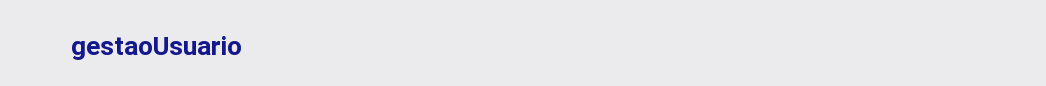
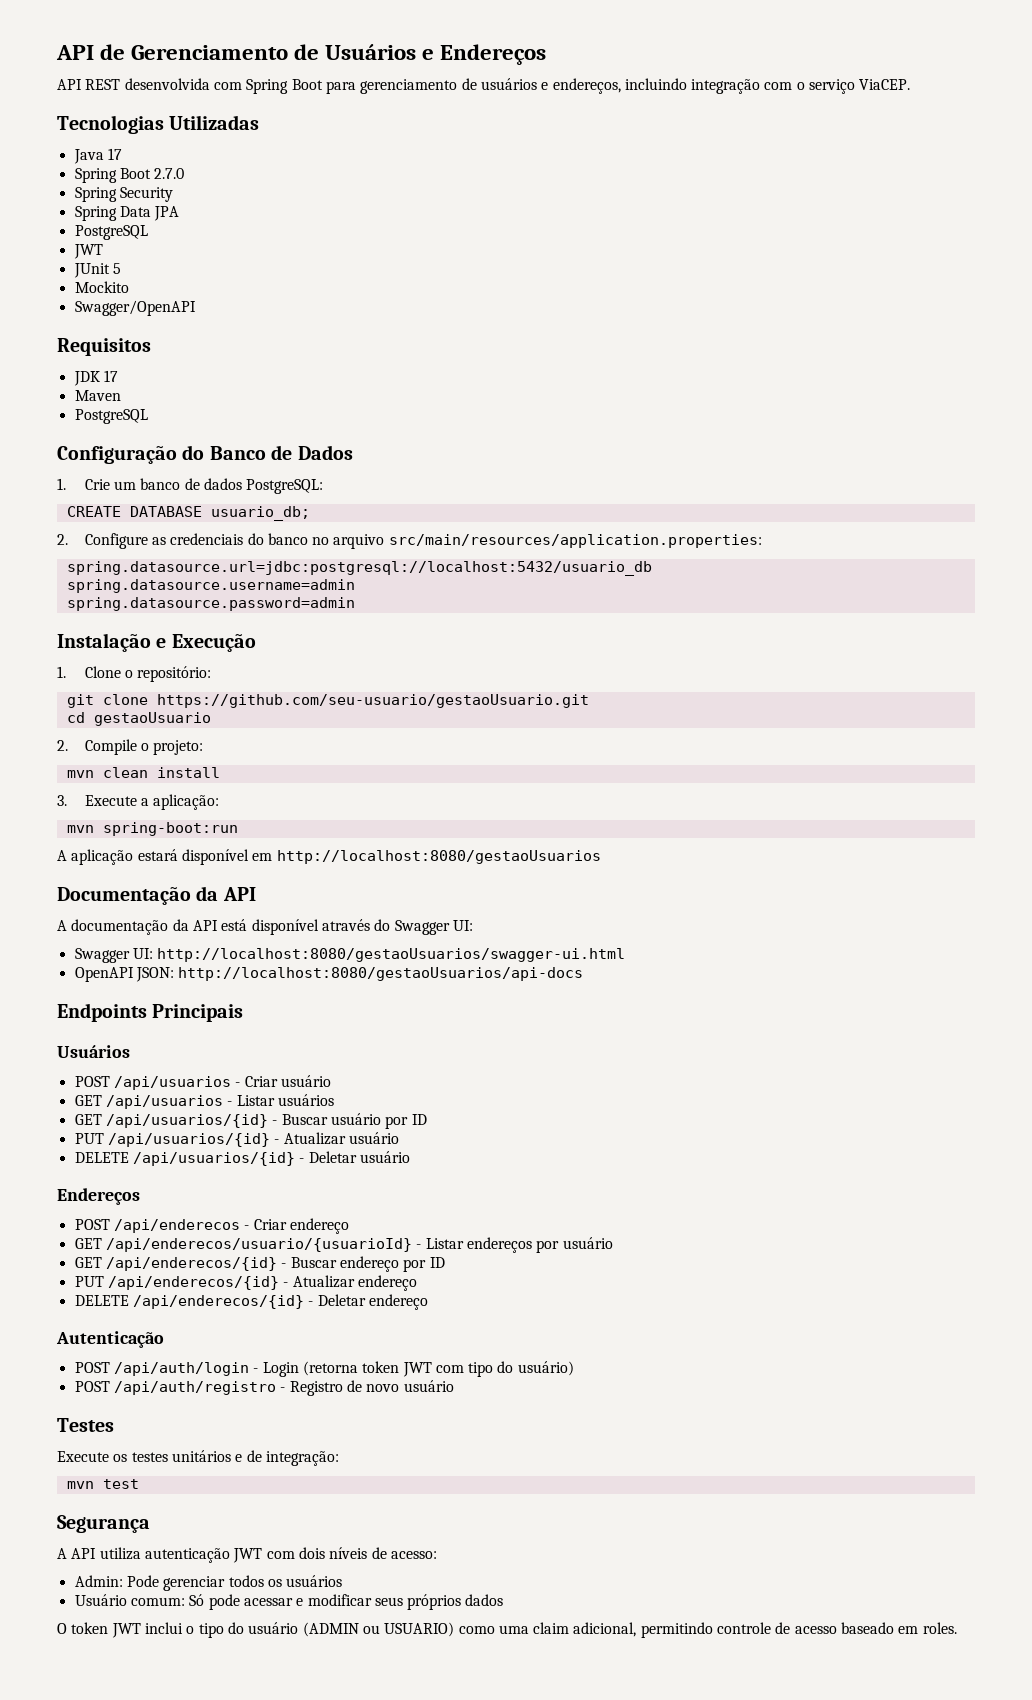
[71,36,242,60] gestaoUsuario -> [56,44,547,65] [57,78,911,94] [57,115,260,134] [73,148,122,164] [74,168,185,183] [74,187,173,202] [74,206,180,221] [74,225,148,240] [73,244,103,259] [73,263,121,278] [74,281,129,293] [74,300,196,316] [57,338,151,356] [73,370,118,386] [74,390,121,401] [74,409,148,424] [57,445,353,464] [57,478,324,494] [66,506,310,521] [57,533,762,549] [66,561,652,576] [66,579,355,593] [66,597,355,611] [57,633,256,652] [57,666,212,682] [66,694,589,708] [66,712,211,726] [57,739,204,755] [66,767,220,778] [57,794,220,810] [66,822,238,836] [57,849,601,865] [57,886,256,905] [57,919,473,935] [74,948,626,963] [74,967,584,982] [57,1003,244,1022] [57,1045,130,1058] [74,1075,331,1090] [74,1094,334,1109] [74,1113,427,1129] [74,1132,399,1147] [74,1151,410,1166] [57,1188,140,1205] [74,1218,349,1234] [74,1237,613,1253] [74,1256,445,1272] [74,1275,417,1291] [74,1294,428,1310] [56,1331,164,1348] [74,1361,574,1377] [74,1380,454,1396] [57,1418,114,1432] [57,1450,339,1466] [66,1479,139,1489] [57,1515,150,1533] [57,1547,437,1563] [74,1575,343,1591] [74,1594,504,1610] [57,1622,957,1638] API de Gerenciamento de Usuários e Endereços // API REST desenvolvida com Spring Boot para gerenciamento de usuários e endereços, incluindo integração com o serviço ViaCEP. // Tecnologias Utilizadas // Java 17 // Spring Boot 2.7.0 // Spring Security // Spring Data JPA // PostgreSQL // JWT // JUnit 5 // Mockito // Swagger/OpenAPI // Requisitos // JDK 17 // Maven // PostgreSQL // Configuração do Banco de Dados // 1. Crie um banco de dados PostgreSQL: // CREATE DATABASE usuario_db; // 2. Configure as credenciais do banco no arquivo src/main/resources/application.properties: // spring.datasource.url=jdbc:postgresql://localhost:5432/usuario_db // spring.datasource.username=admin // spring.datasource.password=admin // Instalação e Execução // 1. Clone o repositório: // git clone https://github.com/seu-usuario/gestaoUsuario.git // cd gestaoUsuario // 2. Compile o projeto: // mvn clean install // 3. Execute a aplicação: // mvn spring-boot:run // A aplicação estará disponível em http://localhost:8080/gestaoUsuarios // Documentação da API // A documentação da API está disponível através do Swagger UI: // Swagger UI: http://localhost:8080/gestaoUsuarios/swagger-ui.html // OpenAPI JSON: http://localhost:8080/gestaoUsuarios/api-docs // Endpoints Principais // Usuários // POST /api/usuarios - Criar usuário // GET /api/usuarios - Listar usuários // GET /api/usuarios/{id} - Buscar usuário por ID // PUT /api/usuarios/{id} - Atualizar usuário // DELETE /api/usuarios/{id} - Deletar usuário // Endereços // POST /api/enderecos - Criar endereço // GET /api/enderecos/usuario/{usuarioId} - Listar endereços por usuário // GET /api/enderecos/{id} - Buscar endereço por ID // PUT /api/enderecos/{id} - Atualizar endereço // DELETE /api/enderecos/{id} - Deletar endereço // Autenticação // POST /api/auth/login - Login (retorna token JWT com tipo do usuário) // POST /api/auth/registro - Registro de novo usuário // Testes // Execute os testes unitários e de integração: // mvn test // Segurança // A API utiliza autenticação JWT com dois níveis de acesso: // Admin: Pode gerenciar todos os usuários // Usuário comum: Só pode acessar e modificar seus próprios dados // O token JWT inclui o tipo do usuário (ADMIN ou USUARIO) como uma claim adicional, permitindo controle de acesso baseado em roles.

